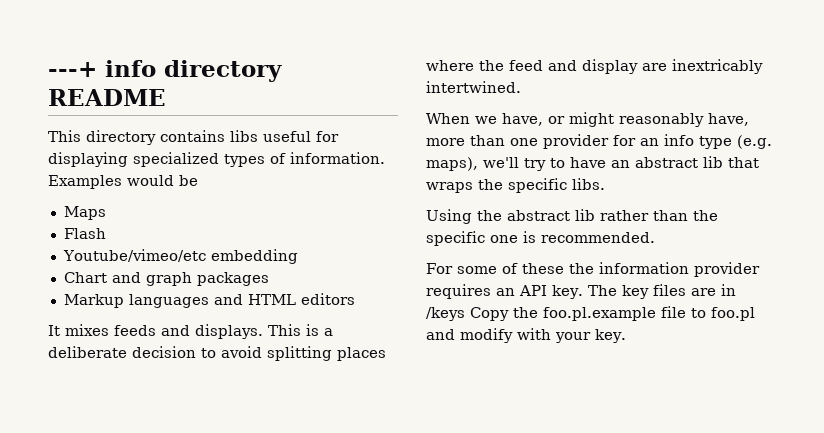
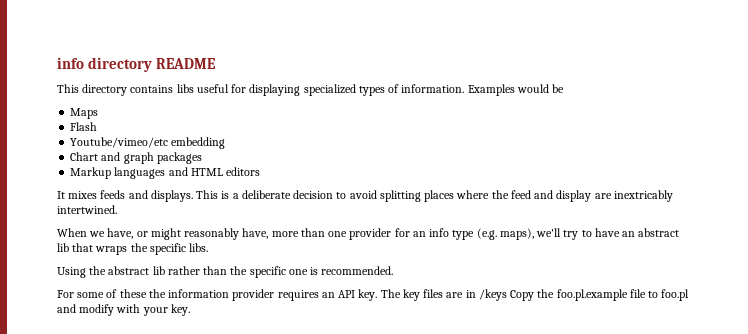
[48,62,97,77] ---+ -> (57, 63) none

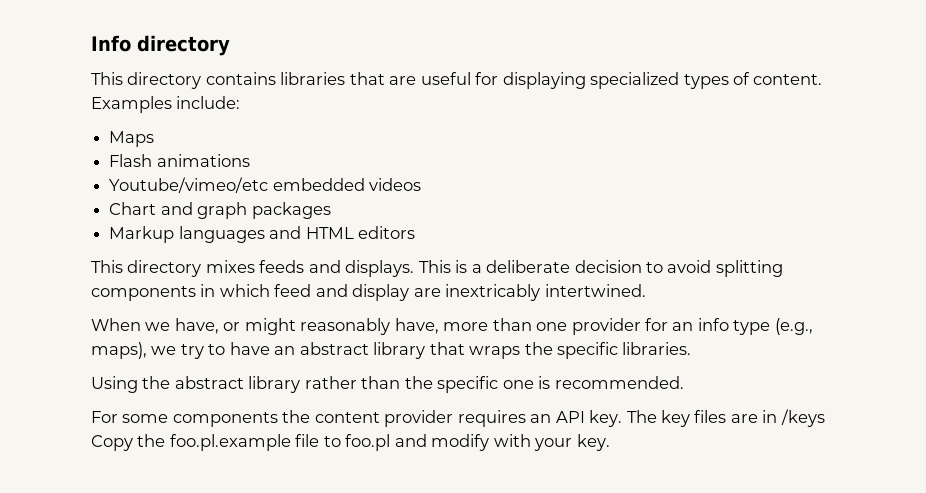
[57,57,217,72] info directory README -> [91,35,230,56] Info directory
[176,84,194,93] libs -> [280,72,417,85] libraries that are
[401,84,565,96] information. Examples would be -> [753,74,823,85] [91,96,241,113] content. Examples include:
(98, 126) none -> [156,154,250,167] animations
[171,137,226,149] embedding -> [272,178,422,191] embedded videos
[57,191,65,199] It -> [91,260,202,277] This directory
[424,190,509,202] places where the -> [91,284,270,301] components in which
[476,228,562,240] (e.g. maps), we'll -> [774,318,813,335] [91,342,177,359] (e.g., maps), we
[57,243,69,252] lib -> [373,342,426,359] library
[189,243,209,252] libs. -> [622,342,692,355] libraries.
[152,266,165,275] lib -> [248,376,301,393] library
[106,289,230,298] of these the information -> [172,410,380,427] components the content

